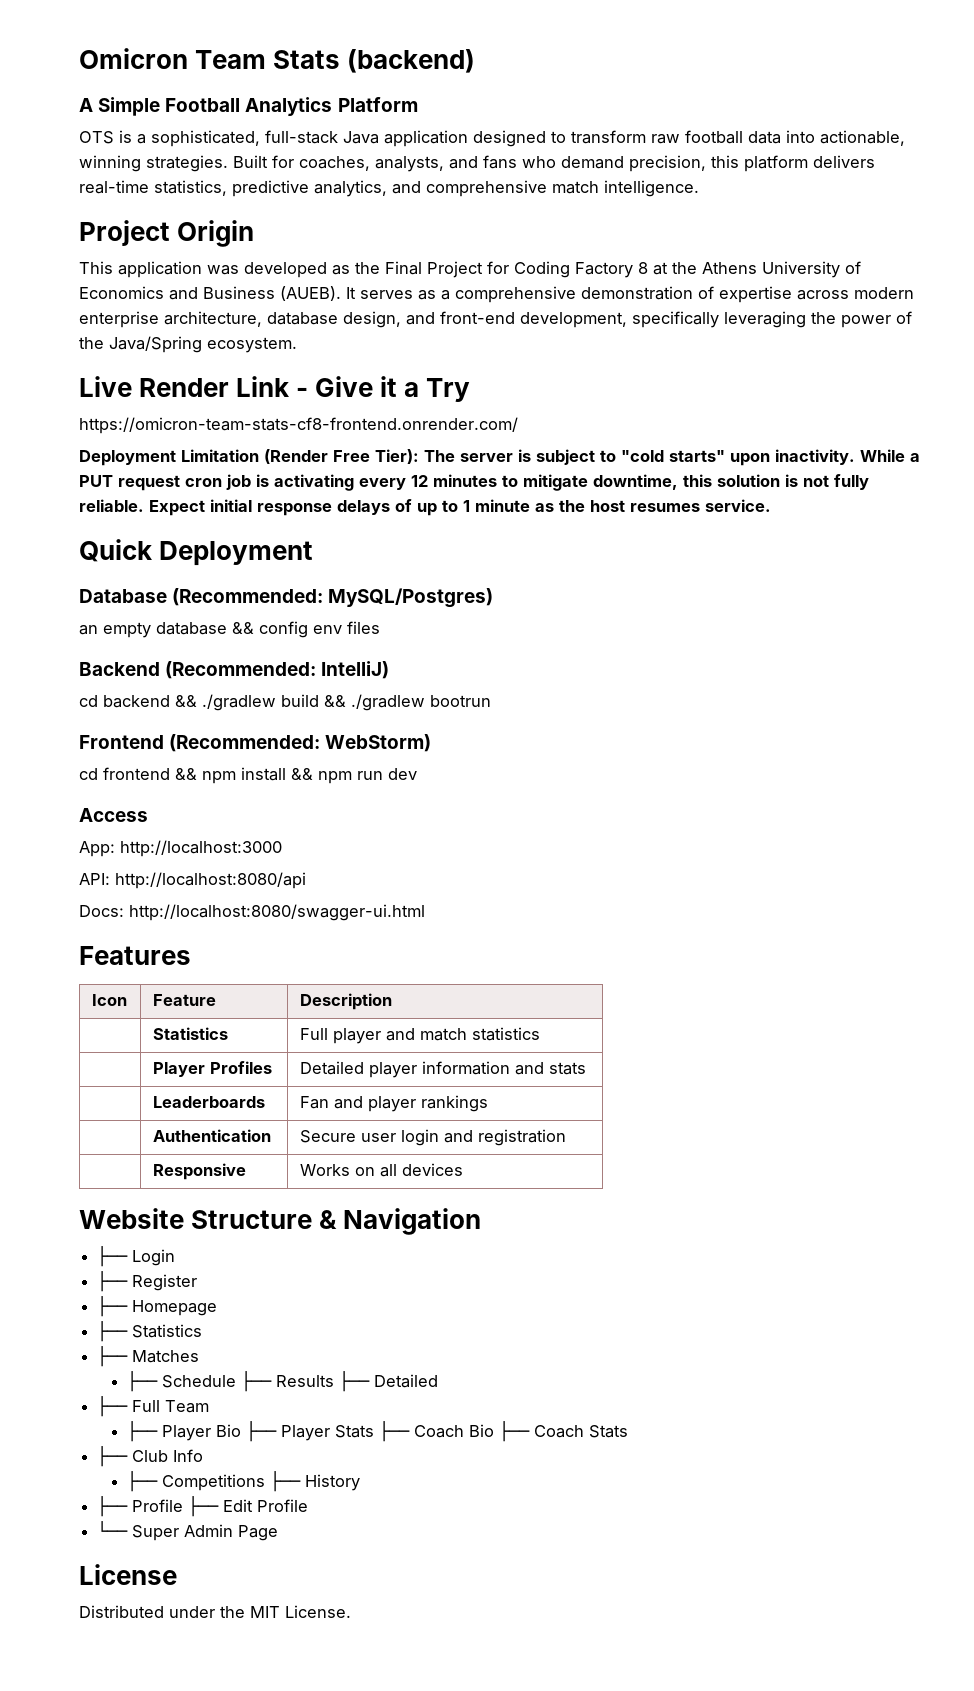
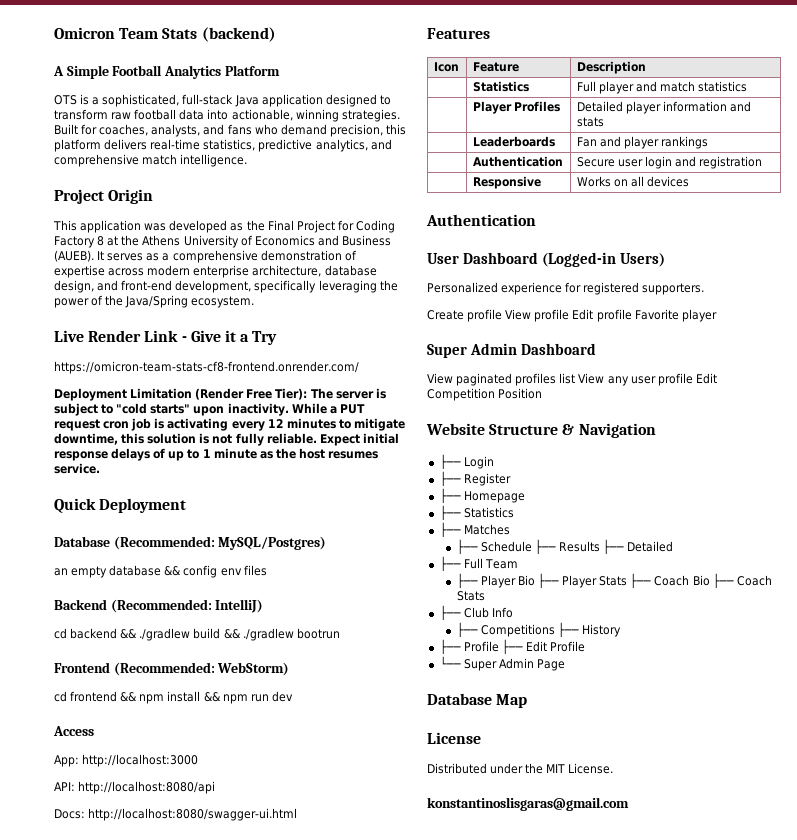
(463, 1169) none -> [426,214,536,226] [427,252,665,267] [427,282,705,295] [427,309,717,322] [427,343,596,358] [427,373,717,386] [427,388,543,401] // Authentication // User Dashboard (Logged-in Users) // Personalized experience for registered supporters. // Create profile View profile Edit profile Favorite player // Super Admin Dashboard // View paginated profiles list View any user profile Edit Competition Position
(279, 1533) none -> [427,693,528,708] // Database Map
(351, 1611) none -> [427,797,629,811] // konstantinoslisgaras@gmail.com

